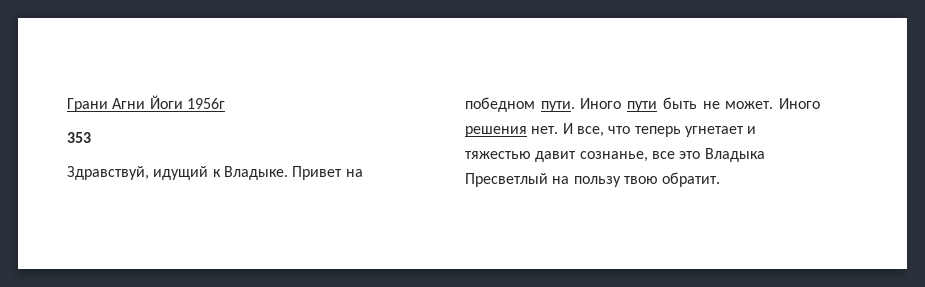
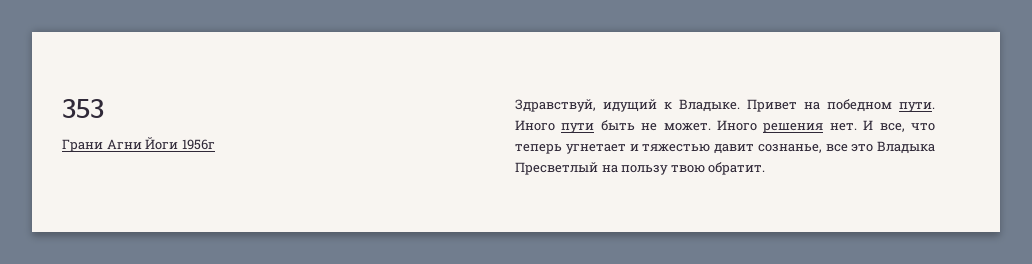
(67, 105) none -> [62,99,104,118] 353 //
[67,132,91,143] // 353 -> (215, 144) none

